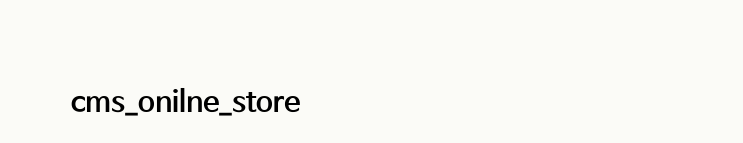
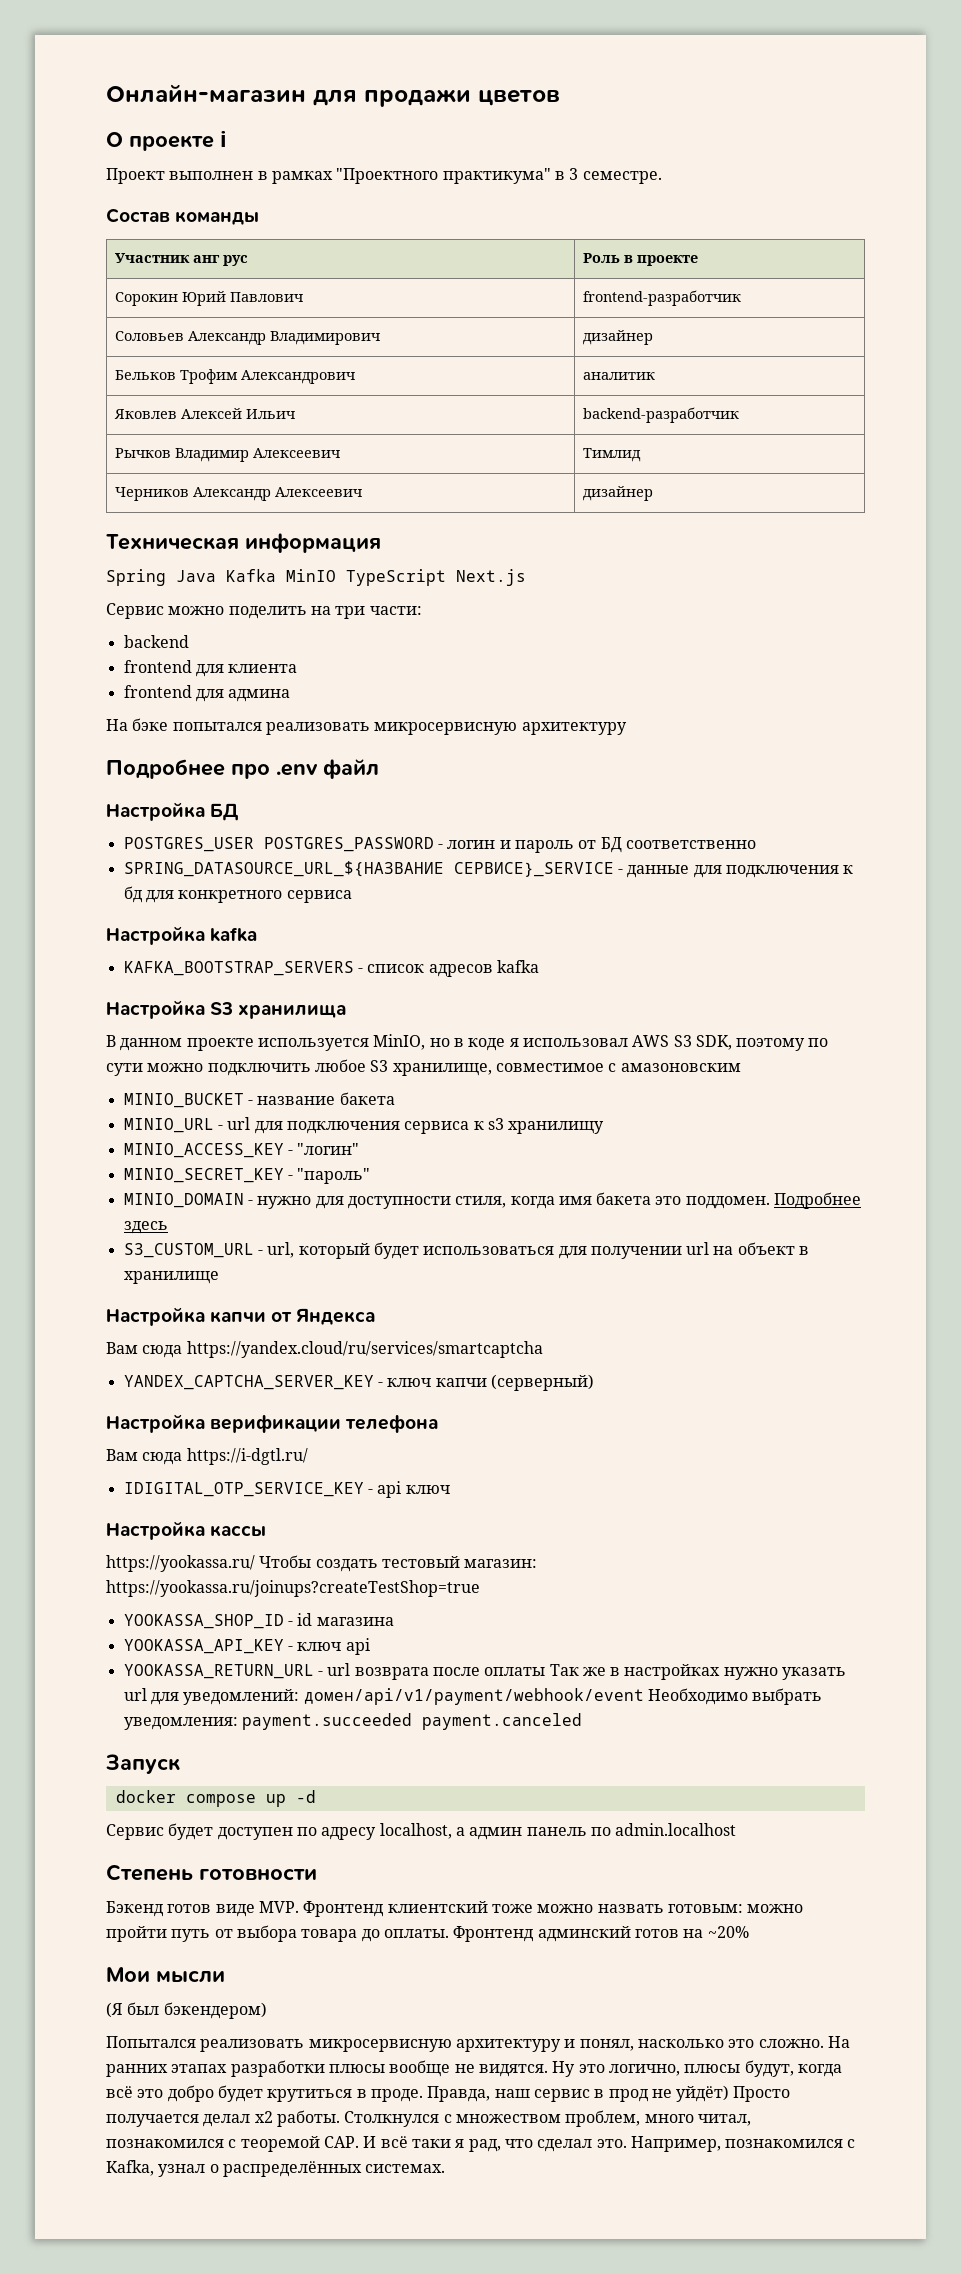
[71,87,300,116] cms_onilne_store -> [106,84,560,107] [106,131,227,151] [106,168,662,184] [106,208,260,225] [114,253,248,266] [582,253,698,266] [114,291,303,306] [582,290,741,306] [114,331,380,345] [582,330,653,345] [114,369,355,384] [582,372,655,380] [113,408,295,419] [582,407,739,423] [114,448,340,462] [582,448,641,462] [114,487,362,501] [582,486,653,501] [106,533,381,553] [106,569,526,586] [106,603,422,619] [123,635,189,648] [123,660,298,677] [123,685,291,702] [106,718,627,735] [106,759,379,779] [106,802,239,821] [123,837,756,853] [123,861,854,878] [123,886,352,903] [106,926,258,945] [123,960,539,977] [106,1000,347,1019] [106,1034,829,1051] [106,1059,741,1076] [123,1092,395,1108] [123,1117,605,1134] [123,1143,360,1158] [123,1168,371,1184] [123,1192,862,1209] [123,1221,168,1234] [123,1242,810,1259] [123,1271,219,1284] [106,1307,376,1326] [106,1341,543,1358] [123,1374,594,1391] [106,1414,439,1433] [106,1448,308,1465] [123,1481,450,1498] [106,1521,267,1540] [106,1555,538,1572] [106,1580,480,1597] [123,1613,394,1629] [123,1638,370,1655] [123,1663,847,1680] [123,1688,823,1705] [123,1713,582,1730] [105,1754,181,1774] [115,1790,316,1807] [106,1823,737,1840] [106,1864,317,1881] [106,1901,804,1917] [106,1925,749,1942] [106,1967,225,1983] [106,2002,267,2019] [106,2036,850,2052] [106,2060,842,2077] [106,2085,791,2102] [106,2110,751,2127] [106,2136,856,2152] [106,2160,446,2177] Онлайн-магазин для продажи цветов // О проекте ℹ // Проект выполнен в рамках "Проектного практикума" в 3 семестре. // Состав команды // Участник анг рус | Роль в проекте // Сорокин Юрий Павлович | frontend-разработчик // Соловьев Александр Владимирович | дизайнер // Бельков Трофим Александрович | аналитик // Яковлев Алексей Ильич | backend-разработчик // Рычков Владимир Алексеевич | Тимлид // Черников Александр Алексеевич | дизайнер // Техническая информация // Spring Java Kafka MinIO TypeScript Next.js // Сервис можно поделить на три части: // backend // frontend для клиента // frontend для админа // На бэке попытался реализовать микросервисную архитектуру // Подробнее про .env файл // Настройка БД // POSTGRES_USER POSTGRES_PASSWORD - логин и пароль от БД соответственно // SPRING_DATASOURCE_URL_${НАЗВАНИЕ СЕРВИСЕ}_SERVICE - данные для подключения к бд для конкретного сервиса // Настройка kafka // KAFKA_BOOTSTRAP_SERVERS - список адресов kafka // Настройка S3 хранилища // В данном проекте используется MinIO, но в коде я использовал AWS S3 SDK, поэтому по сути можно подключить любое S3 хранилище, совместимое с амазоновским // MINIO_BUCKET - название бакета // MINIO_URL - url для подключения сервиса к s3 хранилищу // MINIO_ACCESS_KEY - "логин" // MINIO_SECRET_KEY - "пароль" // MINIO_DOMAIN - нужно для доступности стиля, когда имя бакета это поддомен. Подробнее здесь // S3_CUSTOM_URL - url, который будет использоваться для получении url на объект в хранилище // Настройка капчи от Яндекса // Вам сюда https://yandex.cloud/ru/services/smartcaptcha // YANDEX_CAPTCHA_SERVER_KEY - ключ капчи (серверный) // Настройка верификации телефона // Вам сюда https://i-dgtl.ru/ // IDIGITAL_OTP_SERVICE_KEY - api ключ // Настройка кассы // https://yookassa.ru/ Чтобы создать тестовый магазин: https://yookassa.ru/joinups?createTestShop=true // YOOKASSA_SHOP_ID - id магазина // YOOKASSA_API_KEY - ключ api // YOOKASSA_RETURN_URL - url возврата после оплаты Так же в настройках нужно указать url для уведомлений: домен/api/v1/payment/webhook/event Необходимо выбрать уведомления: payment.succeeded payment.canceled // Запуск // docker compose up -d // Сервис будет доступен по адресу localhost, а админ панель по admin.localhost // Степень готовности // Бэкенд готов виде MVP. Фронтенд клиентский тоже можно назвать готовым: можно пройти путь от выбора товара до оплаты. Фронтенд админский готов на ~20% // Мои мысли // (Я был бэкендером) // Попытался реализовать микросервисную архитектуру и понял, насколько это сложно. На ранних этапах разработки плюсы вообще не видятся. Ну это логично, плюсы будут, когда всё это добро будет крутиться в проде. Правда, наш сервис в прод не уйдёт) Просто получается делал x2 работы. Столкнулся с множеством проблем, много читал, познакомился с теоремой CAP. И всё таки я рад, что сделал это. Например, познакомился с Kafka, узнал о распределённых системах.

